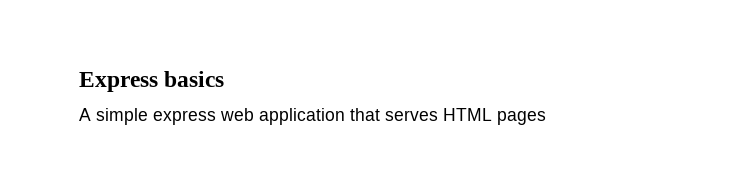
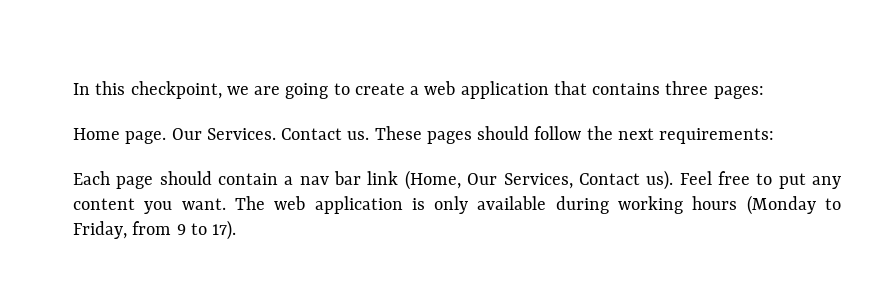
[79,71,225,92] [79,108,546,125] Express basics // A simple express web application that serves HTML pages -> [73,81,764,99] [73,126,775,144] [73,170,842,190] [73,195,841,215] [73,220,237,240] In this checkpoint, we are going to create a web application that contains three pages: // Home page. Our Services. Contact us. These pages should follow the next requirements: // Each page should contain a nav bar link (Home, Our Services, Contact us). Feel free to put any content you want. The web application is only available during working hours (Monday to Friday, from 9 to 17).

